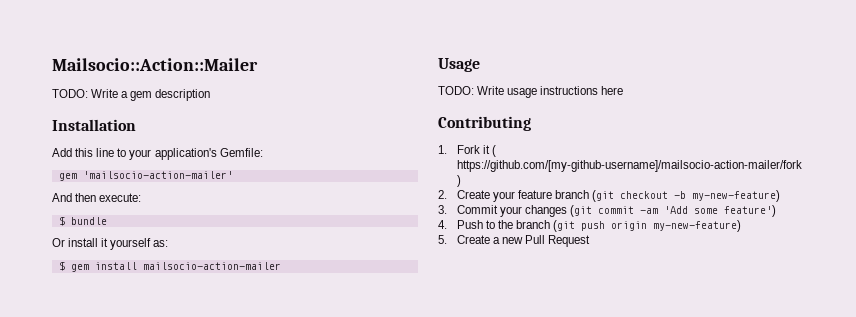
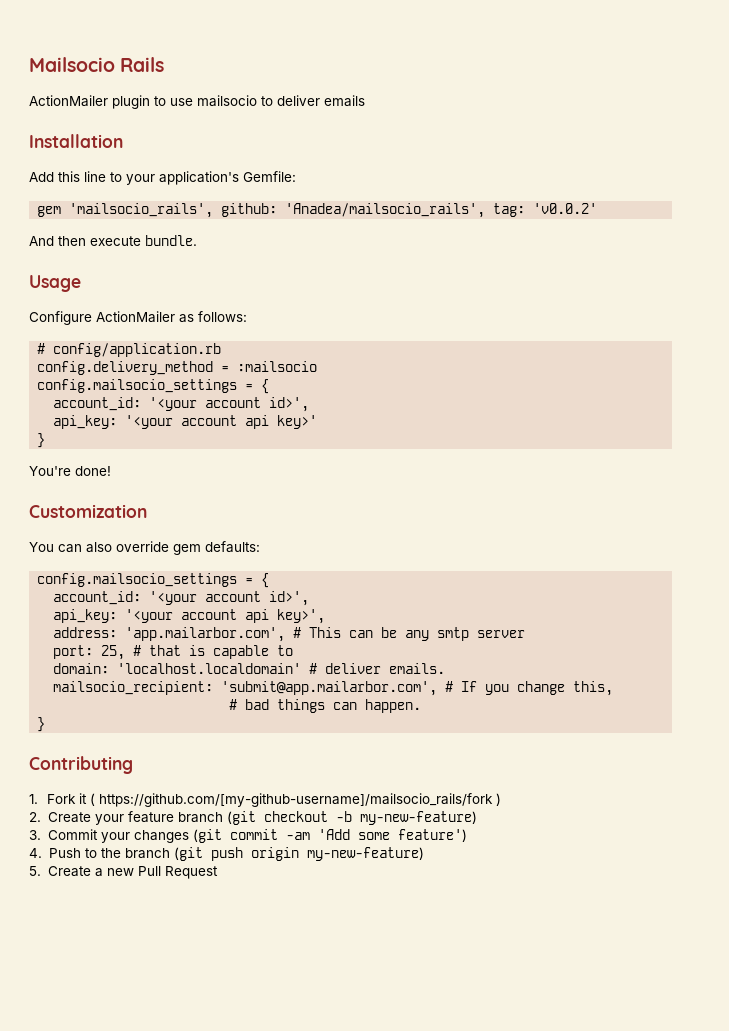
[52,58,258,71] [52,89,211,101] Mailsocio::Action::Mailer // TODO: Write a gem description -> [29,57,165,72] [29,95,365,109] Mailsocio Rails // ActionMailer plugin to use mailsocio to deliver emails
[82,171,233,179] [52,193,142,202] [58,216,107,226] [52,238,169,250] [58,261,281,272] [438,58,480,72] [438,86,624,98] 'mailsocio-action-mailer' // And then execute: // $ bundle // Or install it yourself as: // $ gem install mailsocio-action-mailer // Usage // TODO: Write usage instructions here -> [69,203,598,218] [29,235,197,246] [29,275,81,292] [29,311,247,325] [37,343,222,357] [37,361,318,375] [37,379,270,394] [53,397,310,412] [53,415,318,429] [37,433,46,448] [29,466,111,476] [29,504,147,518] [29,541,260,555] [37,573,270,588] [53,591,310,606] [53,609,326,624] [53,627,526,642] [53,645,294,660] [53,663,446,674] [53,681,614,696] [229,699,422,713] [37,717,46,732] 'mailsocio_rails', github: 'Anadea/mailsocio_rails', tag: 'v0.0.2' // And then execute bundle. // Usage // Configure ActionMailer as follows: // # config/application.rb // config.delivery_method = :mailsocio // config.mailsocio_settings = { // account_id: '<your account id>', // api_key: '<your account api key>' // } // You're done! // Customization // You can also override gem defaults: // config.mailsocio_settings = { // account_id: '<your account id>', // api_key: '<your account api key>', // address: 'app.mailarbor.com', # This can be any smtp server // port: 25, # that is capable to // domain: 'localhost.localdomain' # deliver emails. // mailsocio_recipient: 'submit@app.mailarbor.com', # If you change this, // # bad things can happen. // }
[456,160,802,172] https://github.com/[my-github-username]/mailsocio-action-mailer/fork -> [99,793,494,807] https://github.com/[my-github-username]/mailsocio_rails/fork

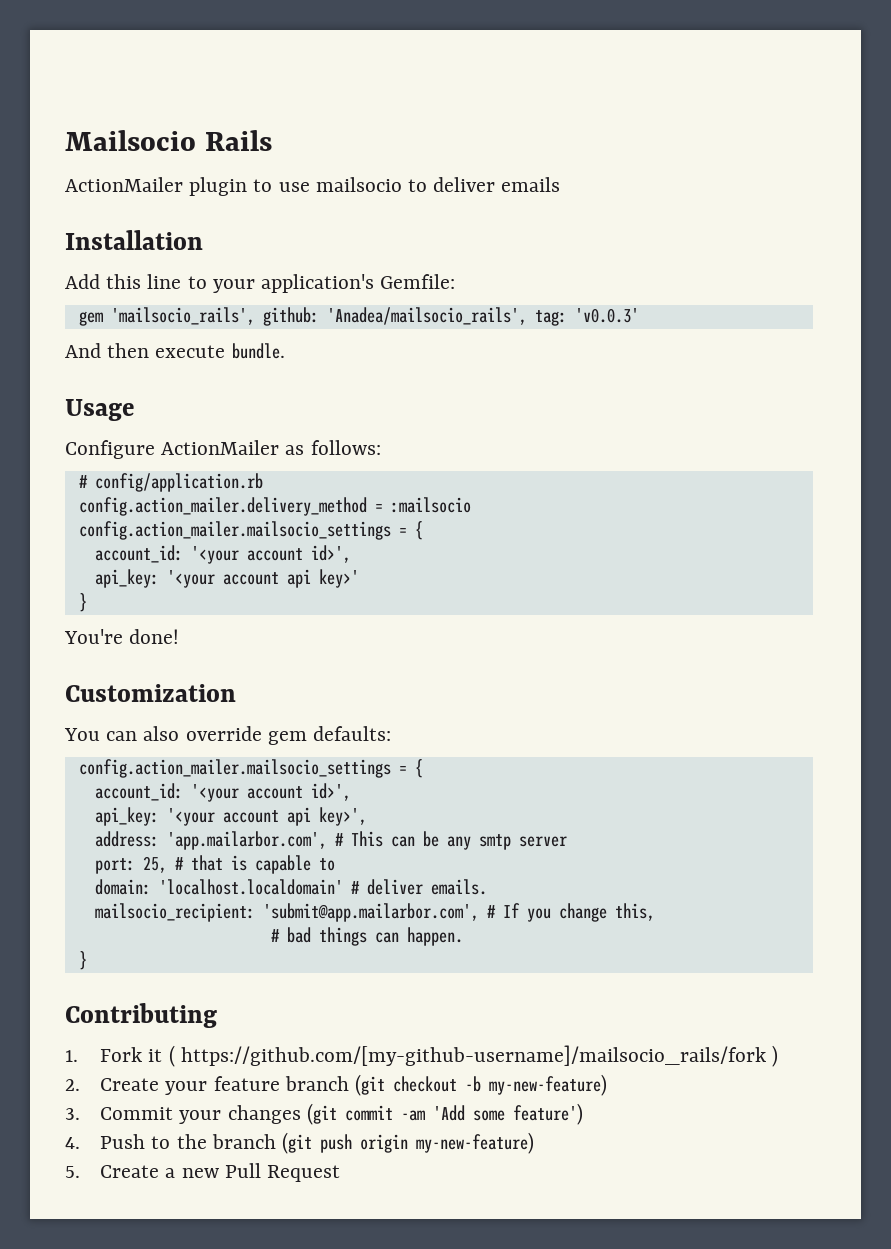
[533,203,598,214] 'v0.0.2' -> [574,308,639,323] 'v0.0.3'
[37,361,214,375] config.delivery_method -> [78,497,367,516] config.action_mailer.delivery_method
[37,379,238,393] config.mailsocio_settings -> [78,521,391,540] config.action_mailer.mailsocio_settings
[37,573,238,587] config.mailsocio_settings -> [78,759,391,778] config.action_mailer.mailsocio_settings

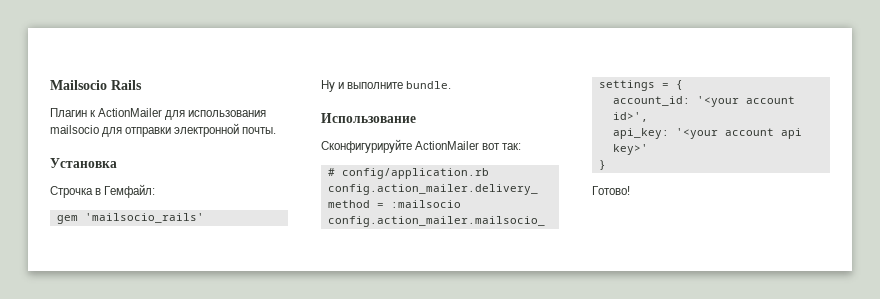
[65,177,561,196] [65,230,203,250] [65,274,456,293] [78,307,639,326] [65,343,285,359] [65,399,135,421] [65,440,381,459] ActionMailer plugin to use mailsocio to deliver emails // Installation // Add this line to your application's Gemfile: // gem 'mailsocio_rails', github: 'Anadea/mailsocio_rails', tag: 'v0.0.3' // And then execute bundle. // Usage // Configure ActionMailer as follows: -> [50,108,267,120] [50,123,277,137] [50,158,117,168] [50,184,156,198] [56,213,204,224] [321,80,452,92] [321,113,416,123] [321,139,522,153] Плагин к ActionMailer для использования mailsocio для отправки электронной почты. // Установка // Строчка в Гемфайл: // gem 'mailsocio_rails' // Ну и выполните bundle. // Использование // Сконфигурируйте ActionMailer вот так:
[64,629,180,644] [65,684,236,702] [64,726,392,745] [78,759,423,778] [94,783,351,802] [94,807,367,826] [94,831,567,850] [94,855,335,874] [94,879,487,895] [94,903,655,922] [270,927,463,946] [78,951,87,970] [65,1003,217,1028] [65,1045,778,1067] [65,1074,607,1096] [65,1103,583,1125] [65,1132,534,1154] [65,1163,340,1182] You're done! // Customization // You can also override gem defaults: // config.action_mailer.mailsocio_settings = { // account_id: '<your account id>', // api_key: '<your account api key>', // address: 'app.mailarbor.com', # This can be any smtp server // port: 25, # that is capable to // domain: 'localhost.localdomain' # deliver emails. // mailsocio_recipient: 'submit@app.mailarbor.com', # If you change this, // # bad things can happen. // } // Contributing // 1. Fork it ( https://github.com/[my-github-username]/mailsocio_rails/fork ) // 2. Create your feature branch (git checkout -b my-new-feature) // 3. Commit your changes (git commit -am 'Add some feature') // 4. Push to the branch (git push origin my-new-feature) // 5. Create a new Pull Request -> [592,186,630,195] Готово!

